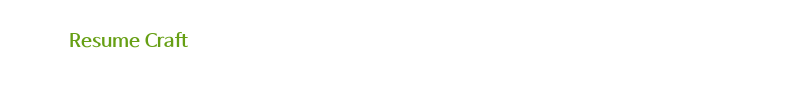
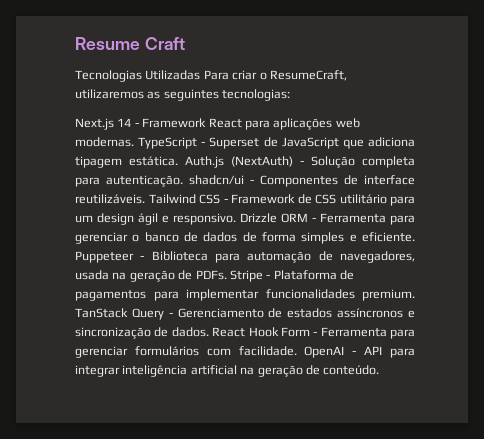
(189, 39) none -> [75,70,347,82] [75,89,291,101] [75,118,360,130] [75,137,415,149] [75,156,415,168] [75,175,415,187] [75,194,415,206] [75,213,415,225] [75,232,415,244] [75,251,415,263] [75,270,354,282] [75,289,415,301] [75,308,415,320] [75,327,415,339] [75,346,415,358] [75,365,380,377] // Tecnologias Utilizadas Para criar o ResumeCraft, utilizaremos as seguintes tecnologias: // Next.js 14 - Framework React para aplicações web modernas. TypeScript - Superset de JavaScript que adiciona tipagem estática. Auth.js (NextAuth) - Solução completa para autenticação. shadcn/ui - Componentes de interface reutilizáveis. Tailwind CSS - Framework de CSS utilitário para um design ágil e responsivo. Drizzle ORM - Ferramenta para gerenciar o banco de dados de forma simples e eficiente. Puppeteer - Biblioteca para automação de navegadores, usada na geração de PDFs. Stripe - Plataforma de pagamentos para implementar funcionalidades premium. TanStack Query - Gerenciamento de estados assíncronos e sincronização de dados. React Hook Form - Ferramenta para gerenciar formulários com facilidade. OpenAI - API para integrar inteligência artificial na geração de conteúdo.

